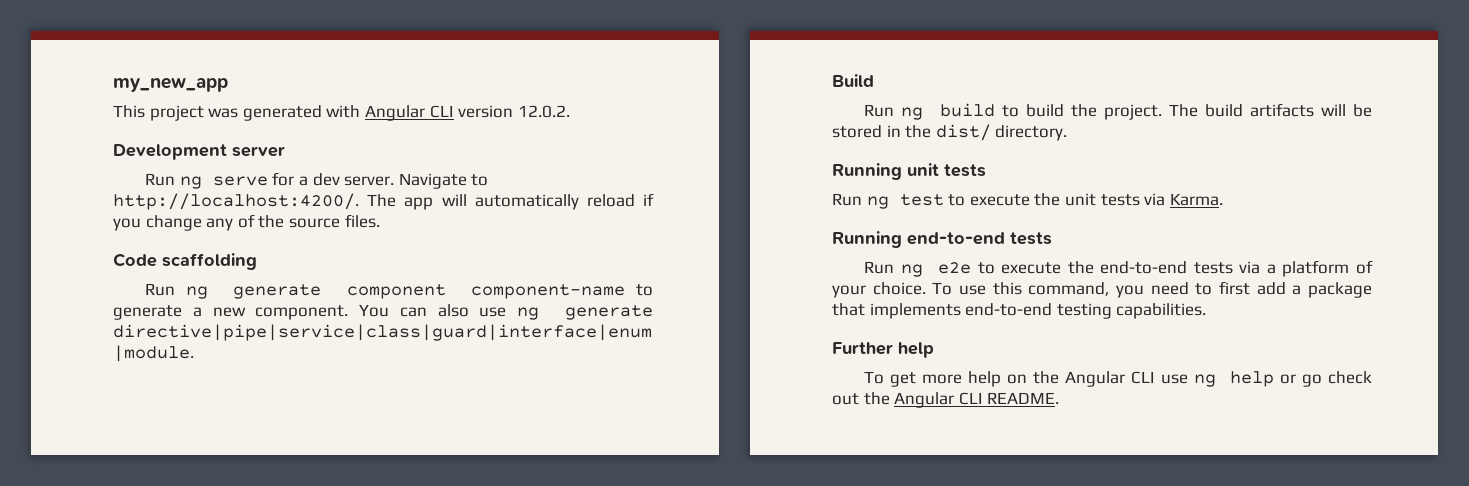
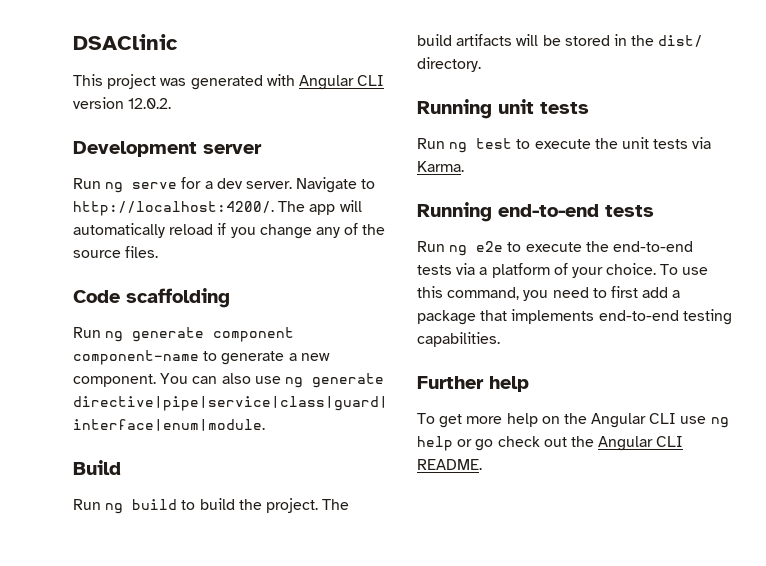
[113,77,228,92] my_new_app -> [73,34,178,50] DSAClinic

